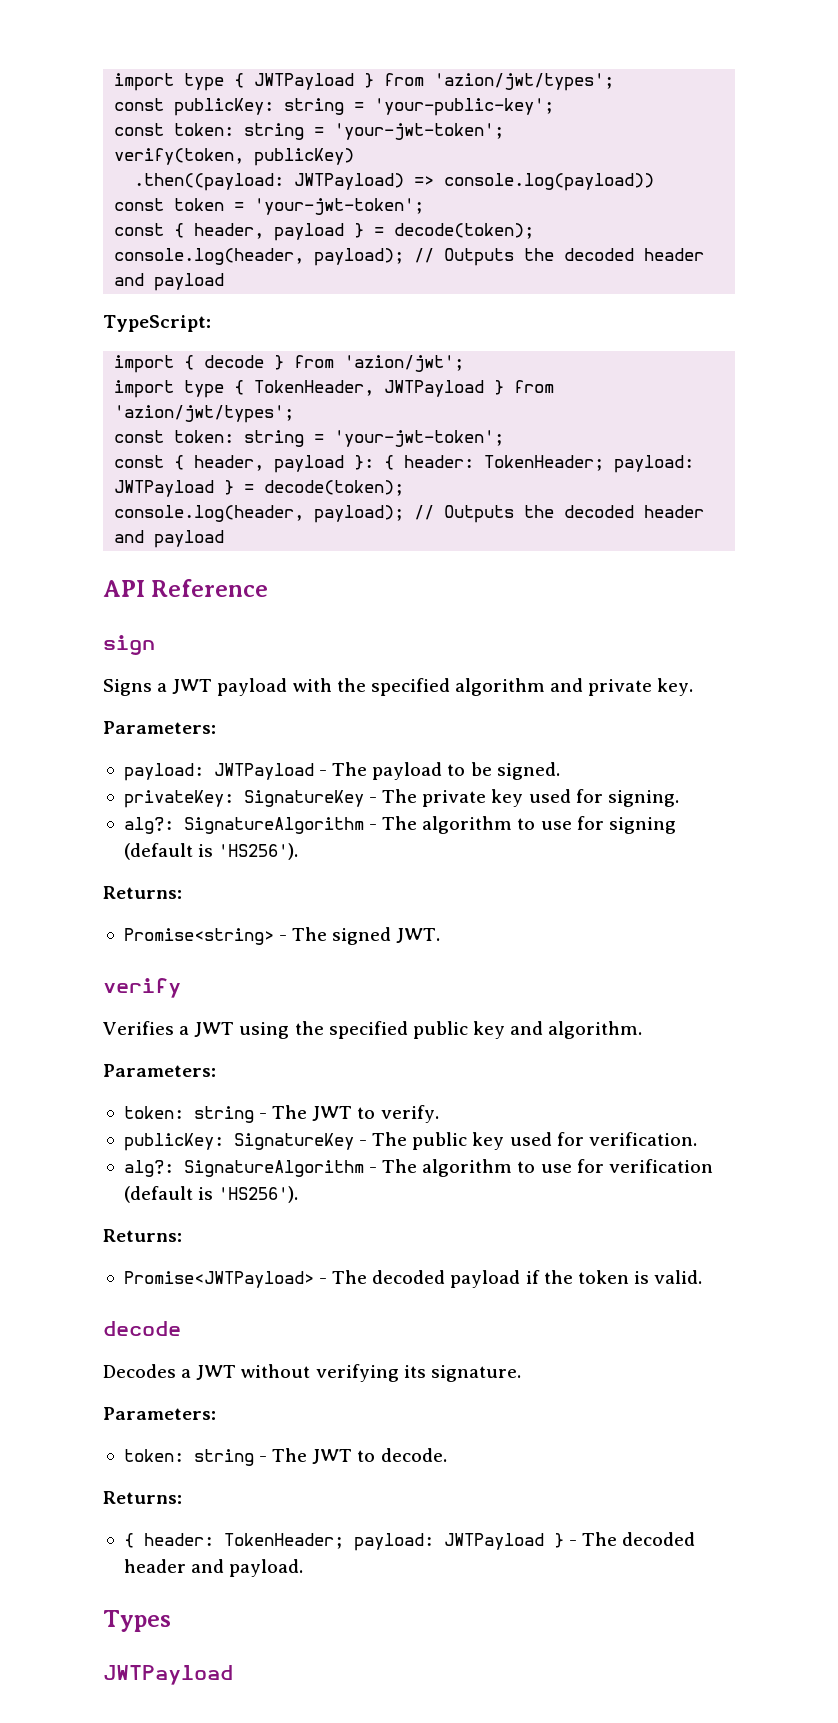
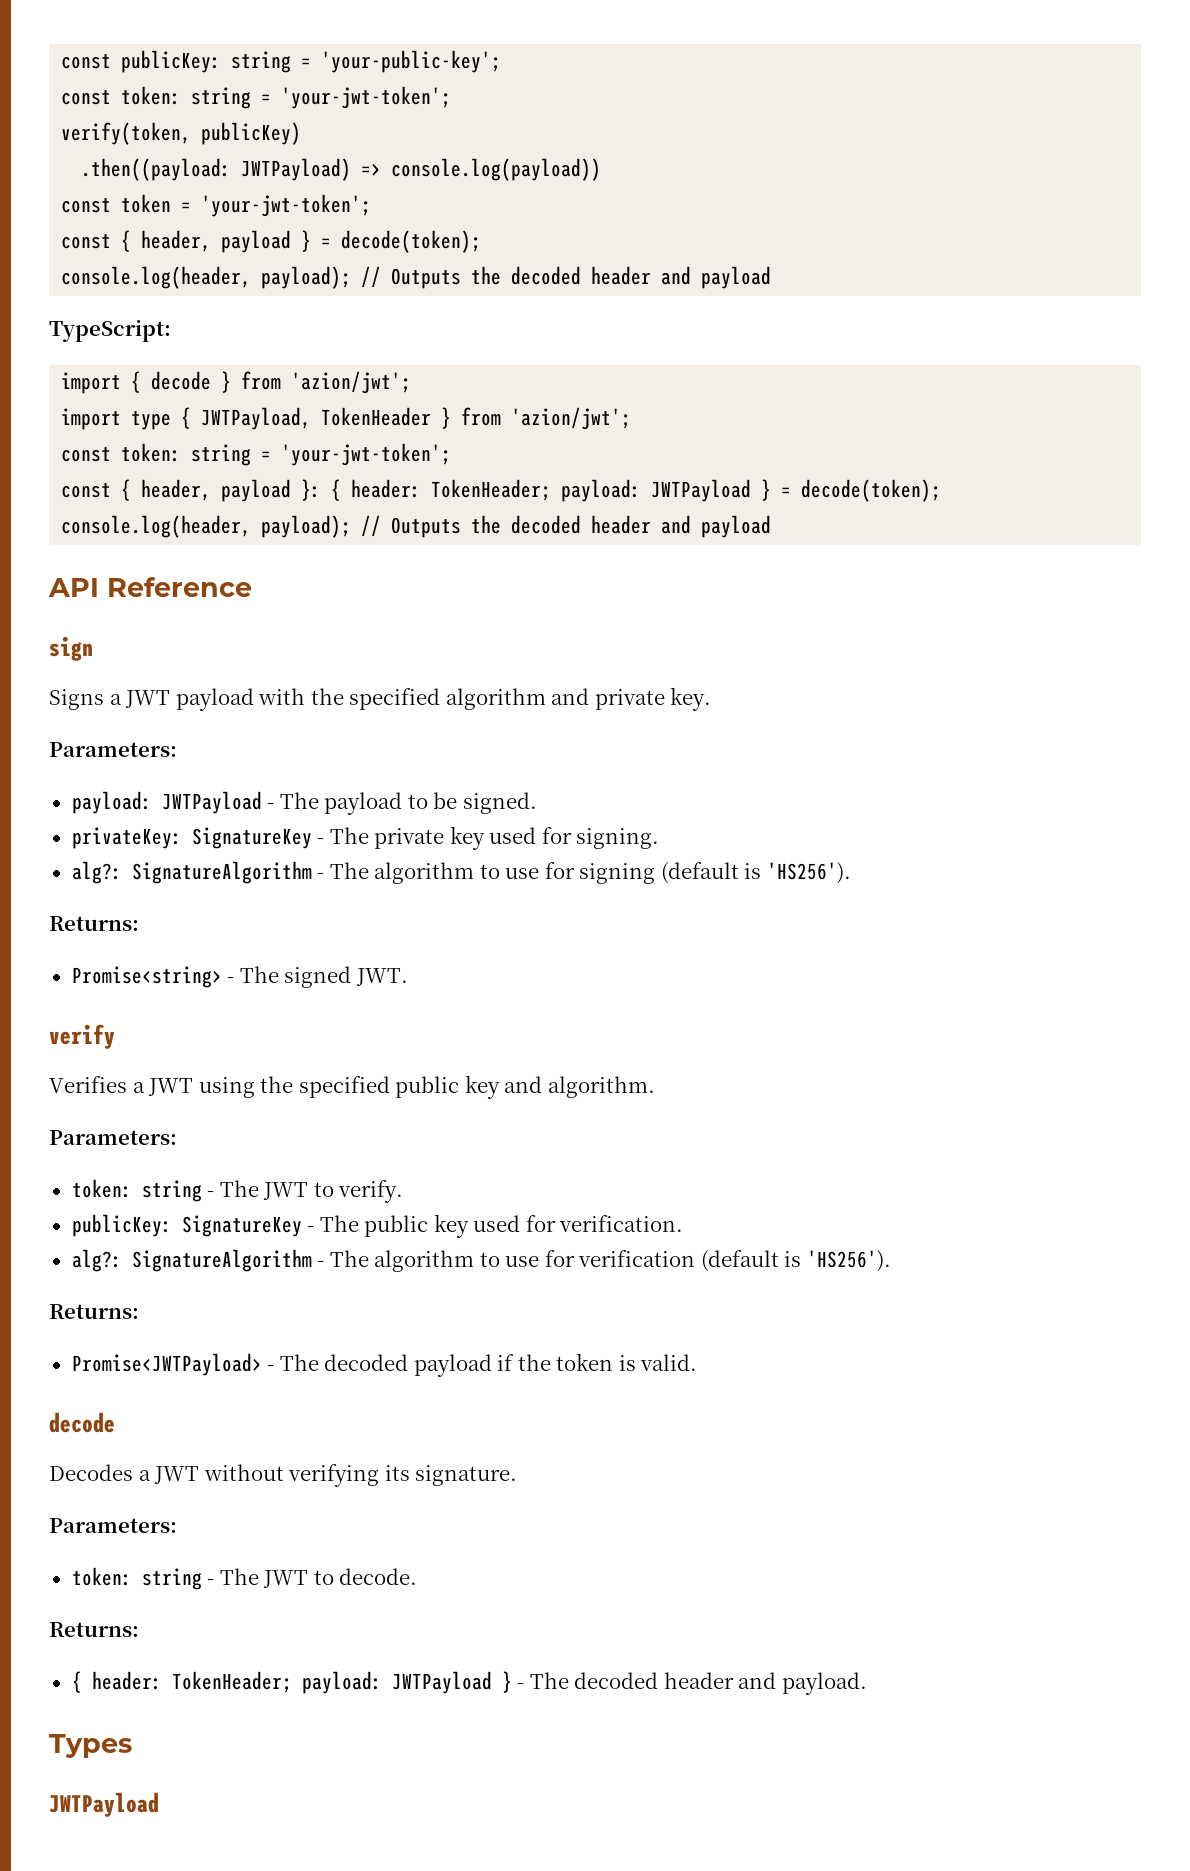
[114,73,615,91] import type { JWTPayload } from 'azion/jwt/types'; // -> (61, 61) none
[254,380,555,397] [114,405,295,423] TokenHeader, JWTPayload } from 'azion/jwt/types'; -> [201,407,632,430] JWTPayload, TokenHeader } from 'azion/jwt';

